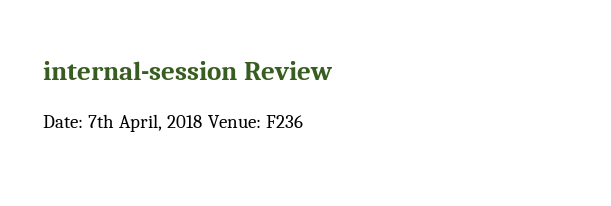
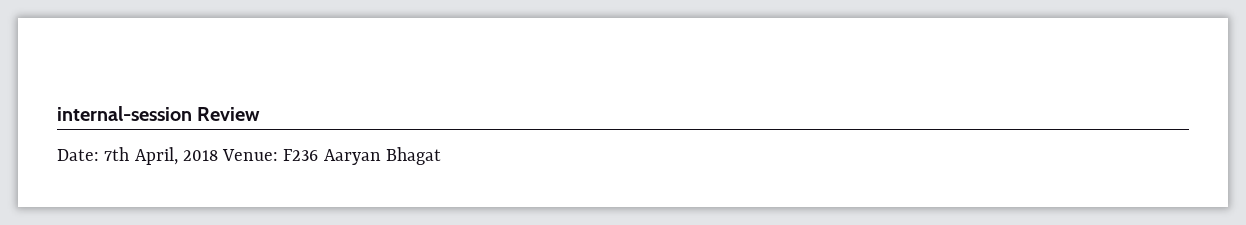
(303, 121) none -> [323,147,441,165] Aaryan Bhagat

